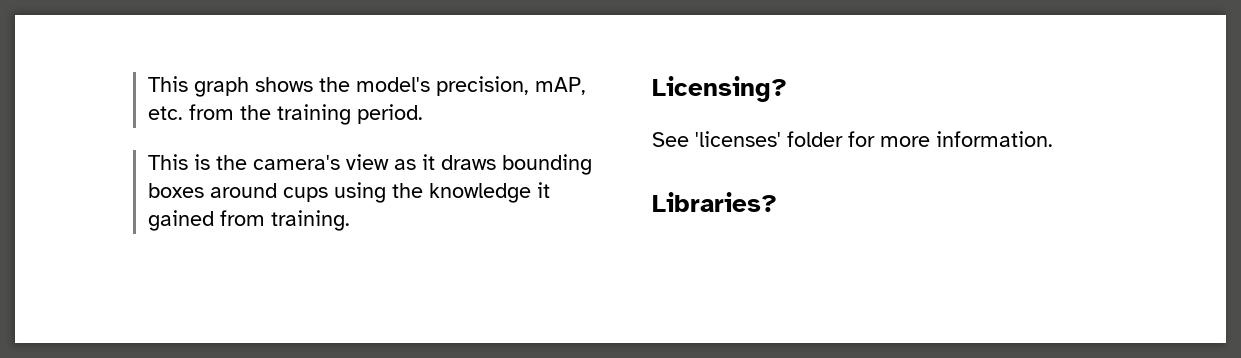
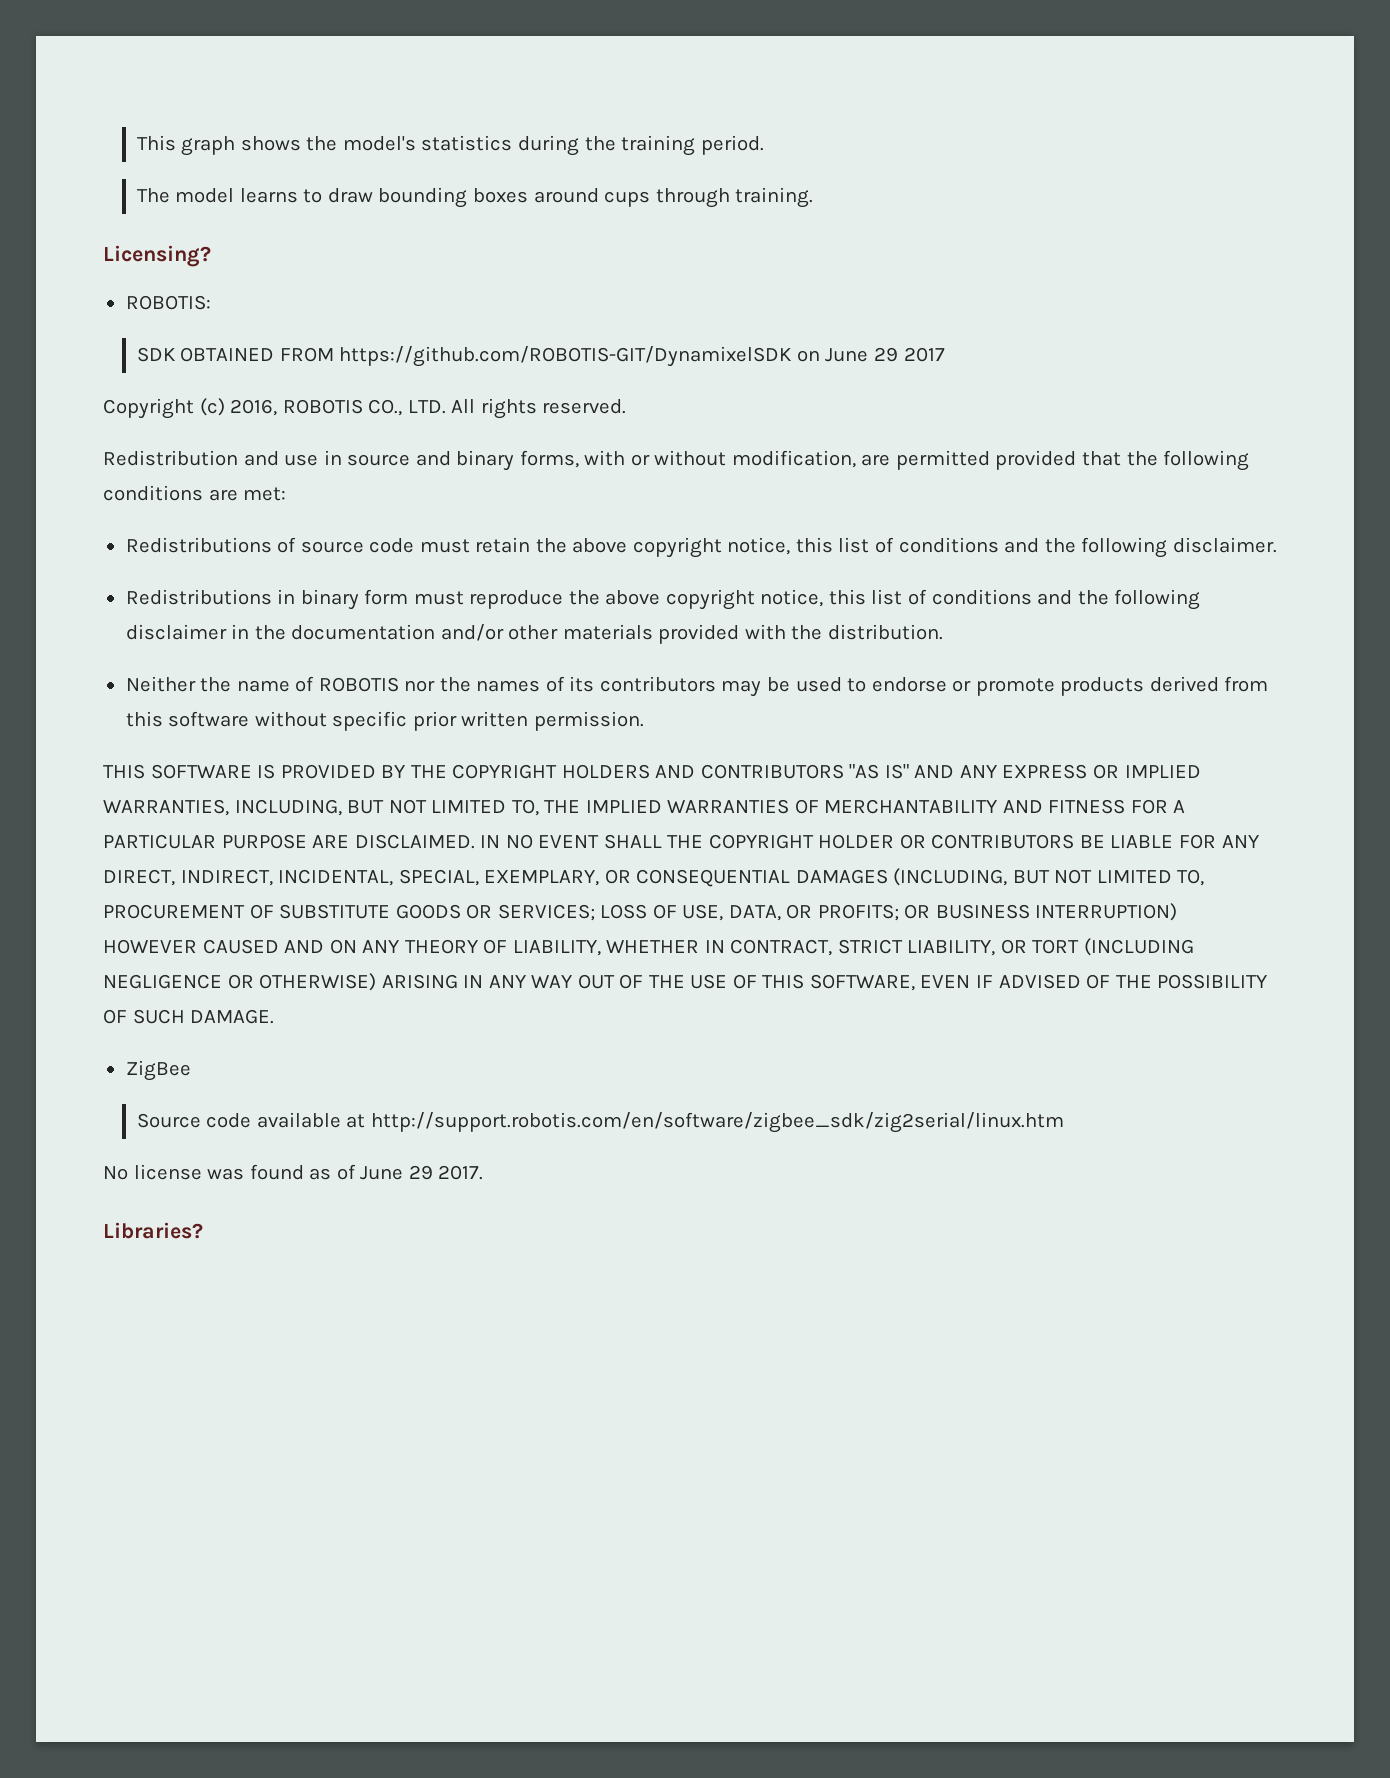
[436,76,587,96] [148,104,235,120] precision, mAP, etc. from -> [421,135,580,156] statistics during
[148,154,593,175] [148,182,551,203] [148,210,351,231] [652,76,787,102] [652,131,1053,147] This is the camera's view as it draws bounding boxes around cups using the knowledge it gained from training. // Licensing? // See 'licenses' folder for more information. -> [136,187,814,208] [103,245,211,267] [125,295,211,310] [136,346,945,367] [103,398,627,419] [103,450,1250,471] [103,485,287,501] [125,537,1277,558] [125,589,1201,610] [125,624,943,644] [125,676,1269,697] [125,711,644,731] [103,764,1201,779] [103,799,1186,816] [103,834,1260,849] [103,868,1205,887] [103,903,1178,921] [103,938,1195,956] [103,973,1269,991] [103,1009,275,1024] [125,1060,191,1081] [136,1112,1064,1133] [103,1164,484,1180] The model learns to draw bounding boxes around cups through training. // Licensing? // ROBOTIS: // SDK OBTAINED FROM https://github.com/ROBOTIS-GIT/DynamixelSDK on June 29 2017 // Copyright (c) 2016, ROBOTIS CO., LTD. All rights reserved. // Redistribution and use in source and binary forms, with or without modification, are permitted provided that the following conditions are met: // Redistributions of source code must retain the above copyright notice, this list of conditions and the following disclaimer. // Redistributions in binary form must reproduce the above copyright notice, this list of conditions and the following disclaimer in the documentation and/or other materials provided with the distribution. // Neither the name of ROBOTIS nor the names of its contributors may be used to endorse or promote products derived from this software without specific prior written permission. // THIS SOFTWARE IS PROVIDED BY THE COPYRIGHT HOLDERS AND CONTRIBUTORS "AS IS" AND ANY EXPRESS OR IMPLIED WARRANTIES, INCLUDING, BUT NOT LIMITED TO, THE IMPLIED WARRANTIES OF MERCHANTABILITY AND FITNESS FOR A PARTICULAR PURPOSE ARE DISCLAIMED. IN NO EVENT SHALL THE COPYRIGHT HOLDER OR CONTRIBUTORS BE LIABLE FOR ANY DIRECT, INDIRECT, INCIDENTAL, SPECIAL, EXEMPLARY, OR CONSEQUENTIAL DAMAGES (INCLUDING, BUT NOT LIMITED TO, PROCUREMENT OF SUBSTITUTE GOODS OR SERVICES; LOSS OF USE, DATA, OR PROFITS; OR BUSINESS INTERRUPTION) HOWEVER CAUSED AND ON ANY THEORY OF LIABILITY, WHETHER IN CONTRACT, STRICT LIABILITY, OR TORT (INCLUDING NEGLIGENCE OR OTHERWISE) ARISING IN ANY WAY OUT OF THE USE OF THIS SOFTWARE, EVEN IF ADVISED OF THE POSSIBILITY OF SUCH DAMAGE. // ZigBee // Source code available at http://support.robotis.com/en/software/zigbee_sdk/zig2serial/linux.htm // No license was found as of June 29 2017.

